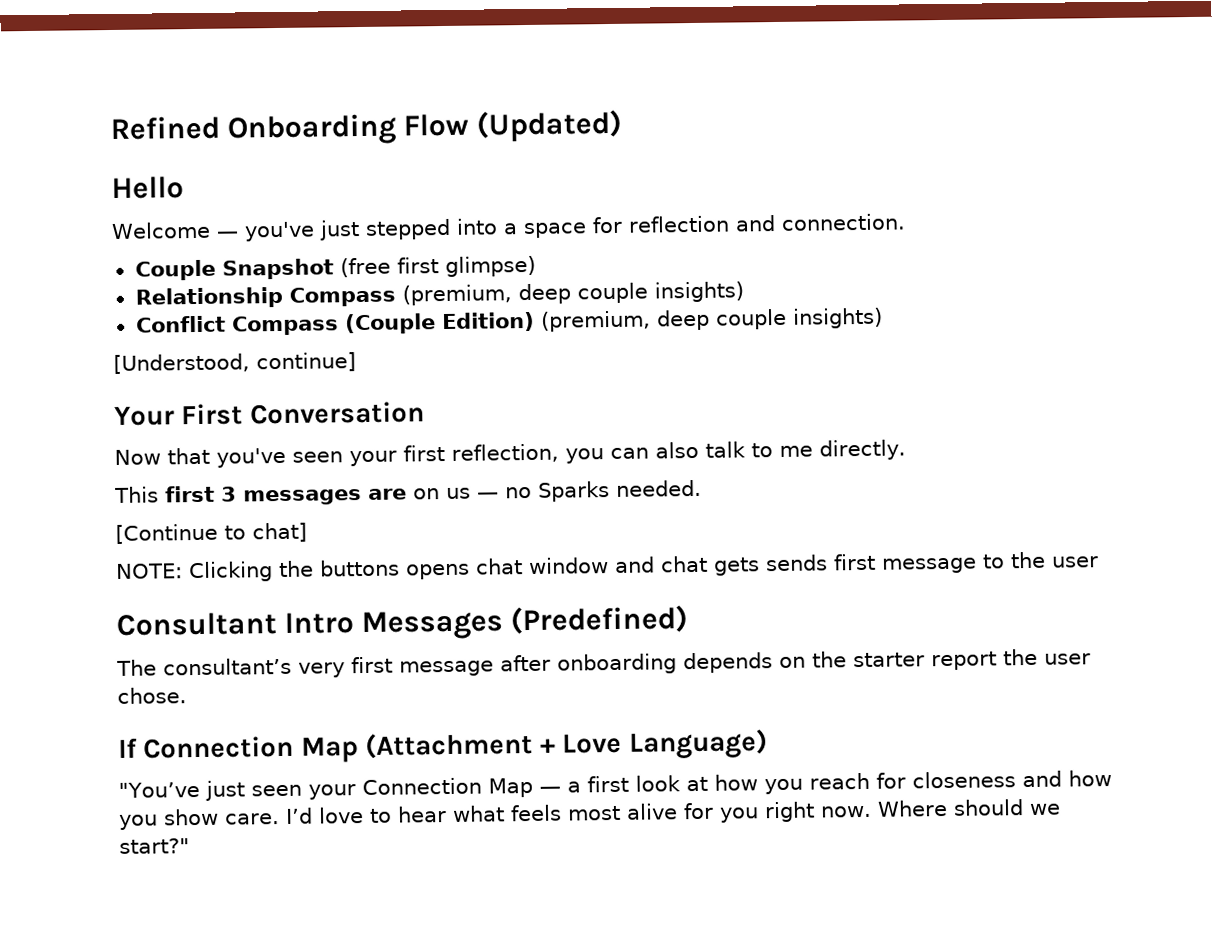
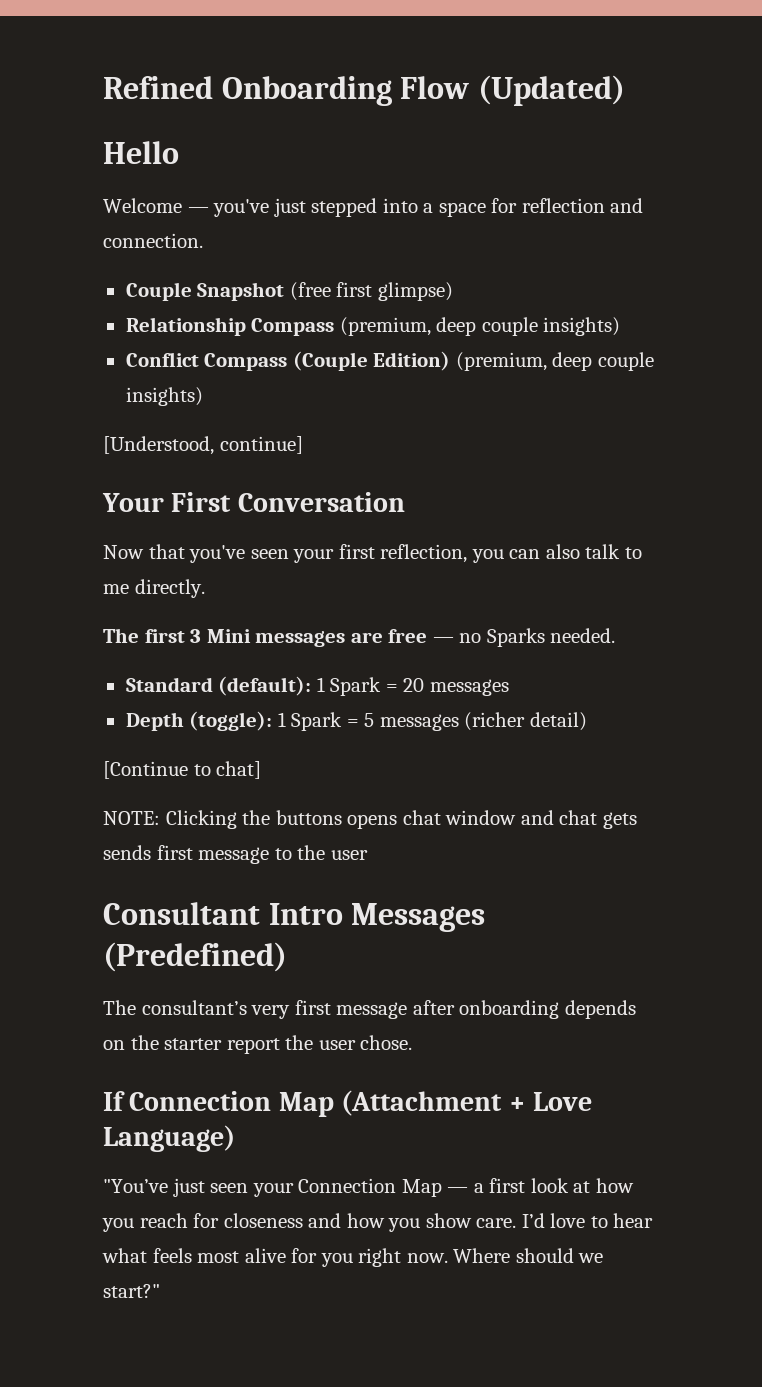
[114,486,159,503] This -> [103,628,139,643] The
(237, 494) none -> [206,629,251,643] Mini
[413,487,471,500] on us -> [388,629,428,643] free
(702, 488) none -> [125,676,509,696] [125,711,587,731] // Standard (default): 1 Spark = 20 messages // Depth (toggle): 1 Spark = 5 messages (richer detail)

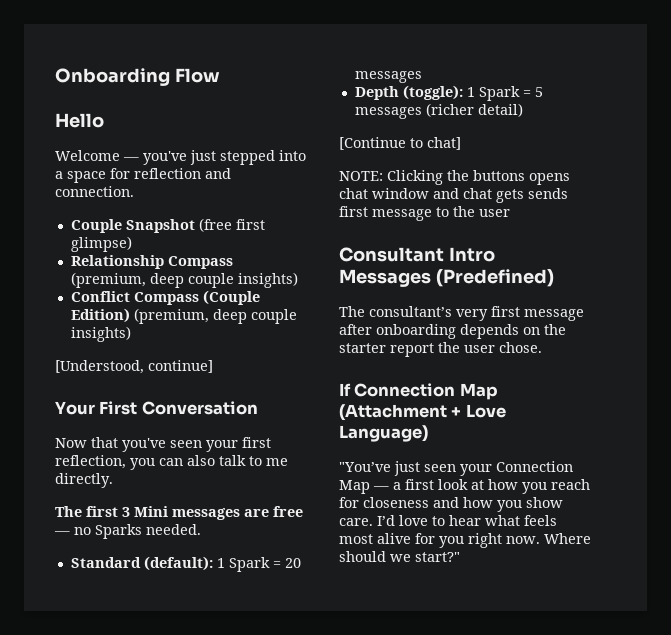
[103,76,213,99] Refined -> (55, 77) none
[477,75,625,106] (Updated) -> (220, 75) none

